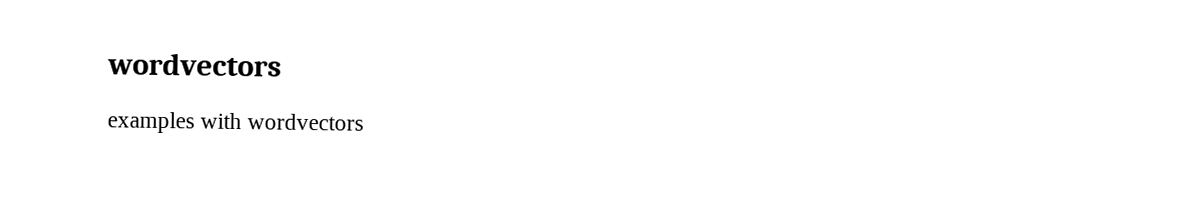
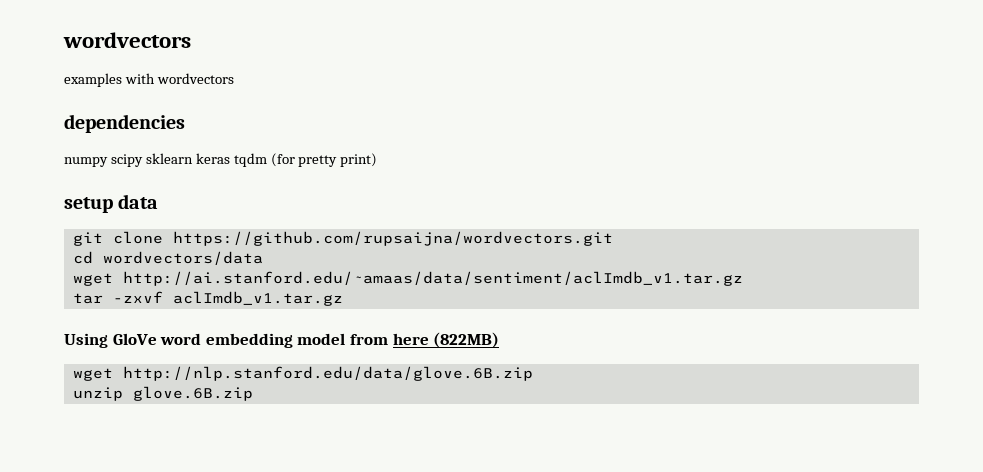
(365, 122) none -> [64,114,185,133] [64,153,378,167] [64,194,159,213] [72,231,613,246] [72,251,263,265] [72,271,743,286] [72,291,343,306] [64,332,500,348] [72,366,533,381] [72,386,253,401] // dependencies // numpy scipy sklearn keras tqdm (for pretty print) // setup data // git clone https://github.com/rupsaijna/wordvectors.git // cd wordvectors/data // wget http://ai.stanford.edu/~amaas/data/sentiment/aclImdb_v1.tar.gz // tar -zxvf aclImdb_v1.tar.gz // Using GloVe word embedding model from here (822MB) // wget http://nlp.stanford.edu/data/glove.6B.zip // unzip glove.6B.zip

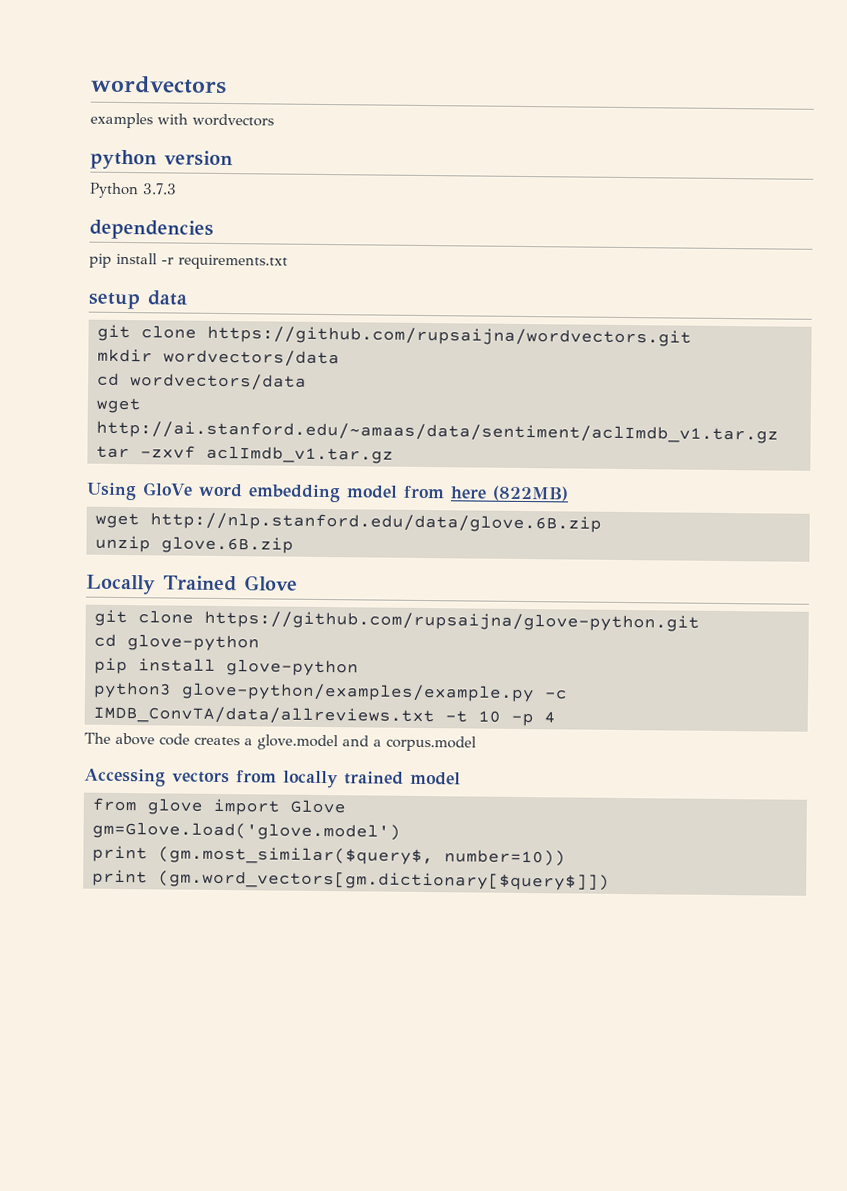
[64,114,185,133] [64,153,378,167] dependencies // numpy scipy sklearn keras tqdm (for pretty print) -> [90,149,233,170] [89,182,177,199] [89,219,214,240] [89,252,288,270] python version // Python 3.7.3 // dependencies // pip install -r requirements.txt
(613, 238) none -> [97,348,340,368] // mkdir wordvectors/data
(253, 393) none -> [86,574,298,595] [94,609,700,632] [94,633,260,652] [94,657,359,677] [93,681,568,703] [93,705,556,727] [84,732,477,752] [84,768,461,789] [92,797,346,816] [92,821,401,841] [92,845,566,867] [92,869,610,891] // Locally Trained Glove // git clone https://github.com/rupsaijna/glove-python.git // cd glove-python // pip install glove-python // python3 glove-python/examples/example.py -c IMDB_ConvTA/data/allreviews.txt -t 10 -p 4 // The above code creates a glove.model and a corpus.model // Accessing vectors from locally trained model // from glove import Glove // gm=Glove.load('glove.model') // print (gm.most_similar($query$, number=10)) // print (gm.word_vectors[gm.dictionary[$query$]])

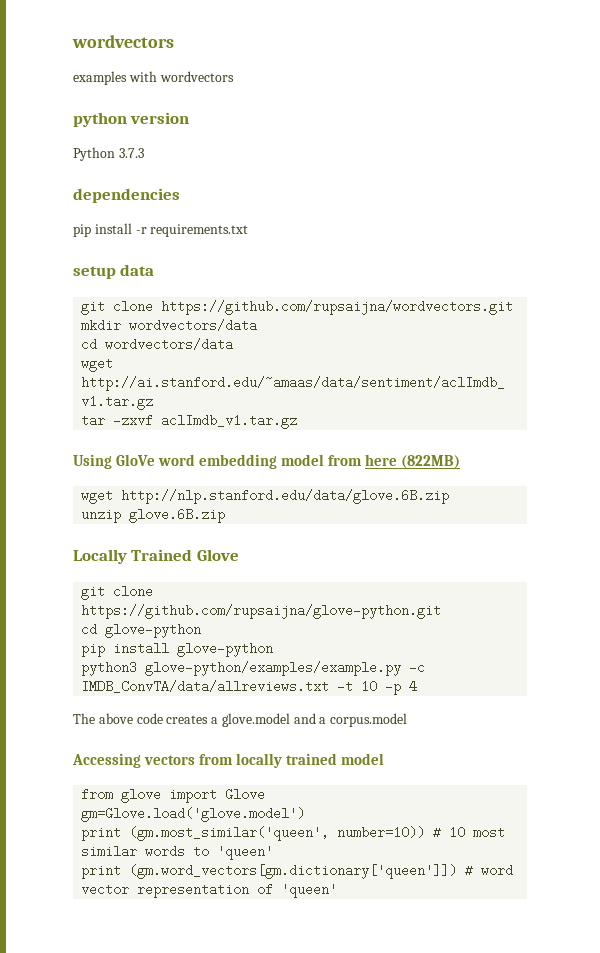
[158,846,434,866] (gm.most_similar($query$, -> [129,826,330,841] (gm.most_similar('queen',
[92,869,610,891] // print (gm.word_vectors[gm.dictionary[$query$]]) -> [433,826,506,839] [81,845,274,860] [81,864,514,879] [81,883,338,898] # 10 most similar words to 'queen' // print (gm.word_vectors[gm.dictionary['queen']]) # word vector representation of 'queen'

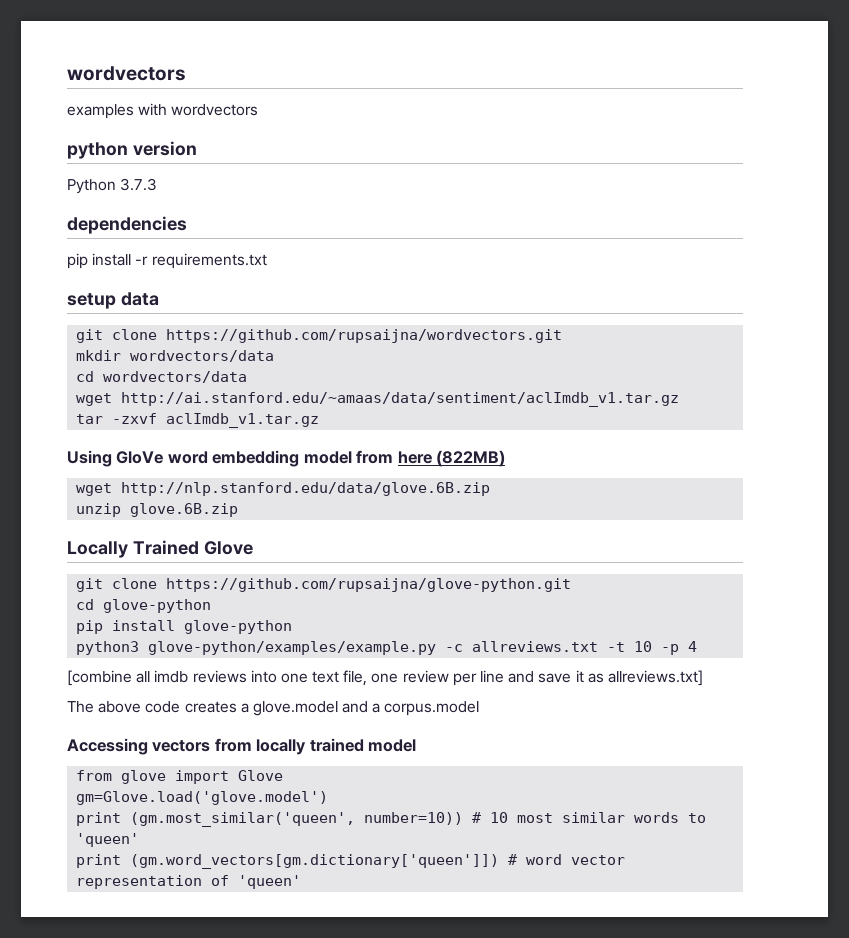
[81,680,330,693] IMDB_ConvTA/data/allreviews.txt -> [472,641,599,652] allreviews.txt
(418, 686) none -> [67,670,703,686] // [combine all imdb reviews into one text file, one review per line and save it as allreviews.txt]

